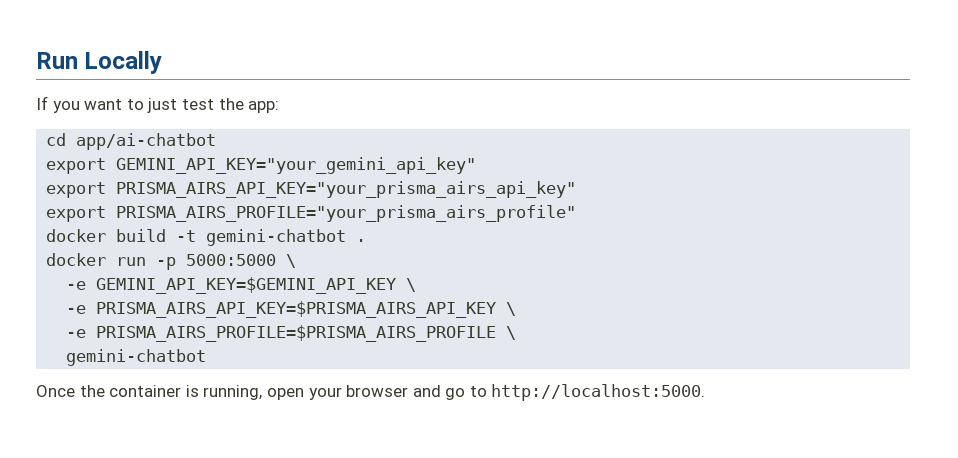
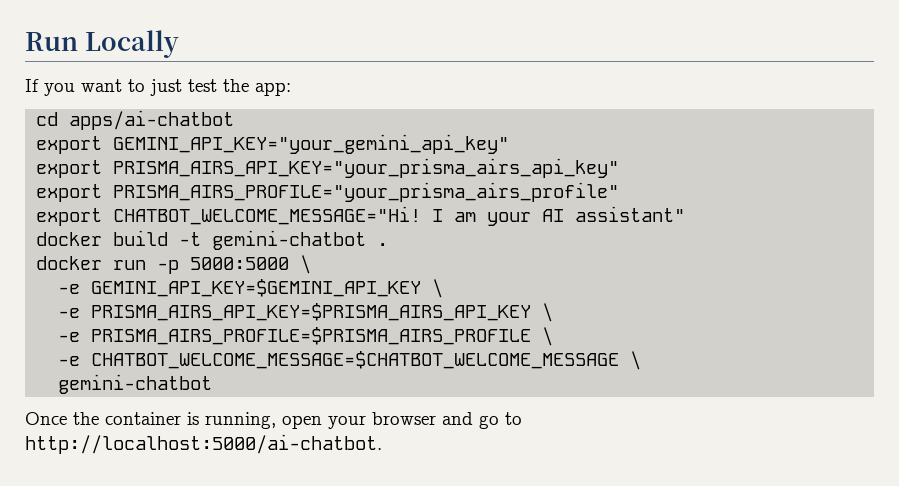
[76,133,217,150] app/ai-chatbot -> [69,110,235,130] apps/ai-chatbot
(577, 213) none -> [36,206,686,226] // export CHATBOT_WELCOME_MESSAGE="Hi! I am your AI assistant"
(517, 333) none -> [58,351,642,370] // -e CHATBOT_WELCOME_MESSAGE=$CHATBOT_WELCOME_MESSAGE \
[491,384,706,401] http://localhost:5000. -> [25,434,382,454] http://localhost:5000/ai-chatbot.

